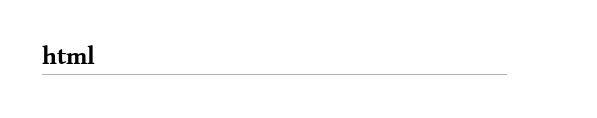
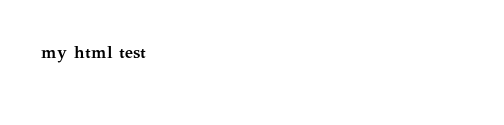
[42,45,95,64] html -> [41,46,146,63] my html test

